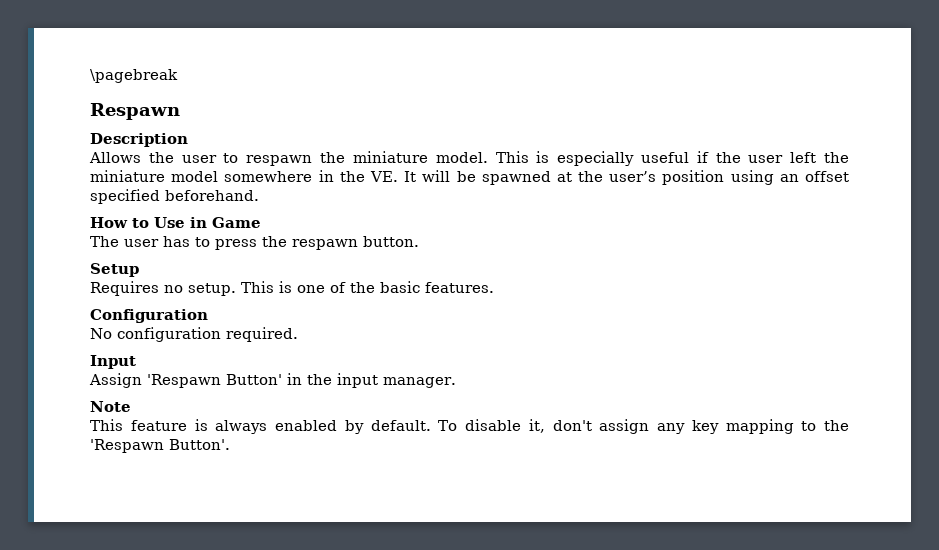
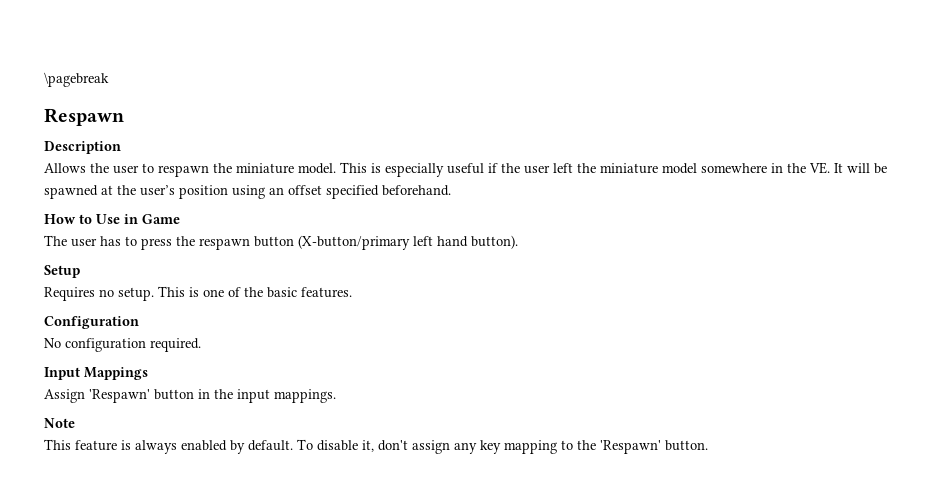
[363,236,419,247] button. -> [254,235,518,250] button (X-button/primary left hand button).
(136, 362) none -> [84,367,148,380] Mappings
[147,374,282,388] 'Respawn Button' -> [89,389,194,403] 'Respawn' button
[383,377,456,388] manager. -> [274,389,336,403] mappings.
[90,439,230,453] 'Respawn Button'. -> [600,440,708,454] 'Respawn' button.

